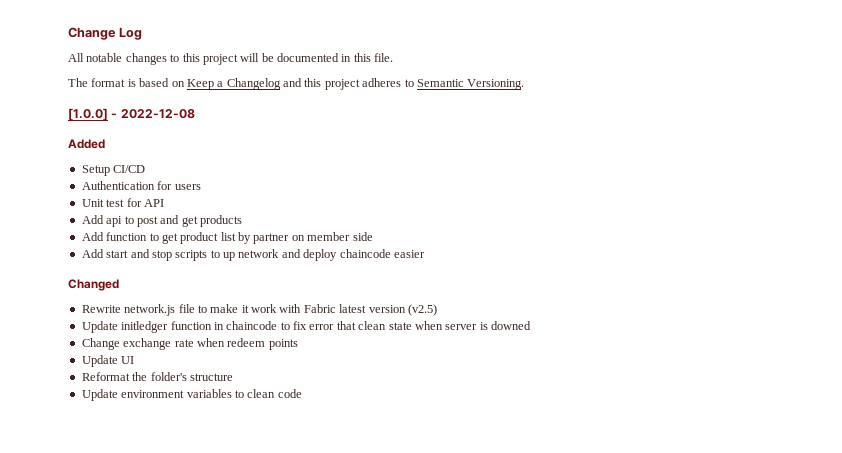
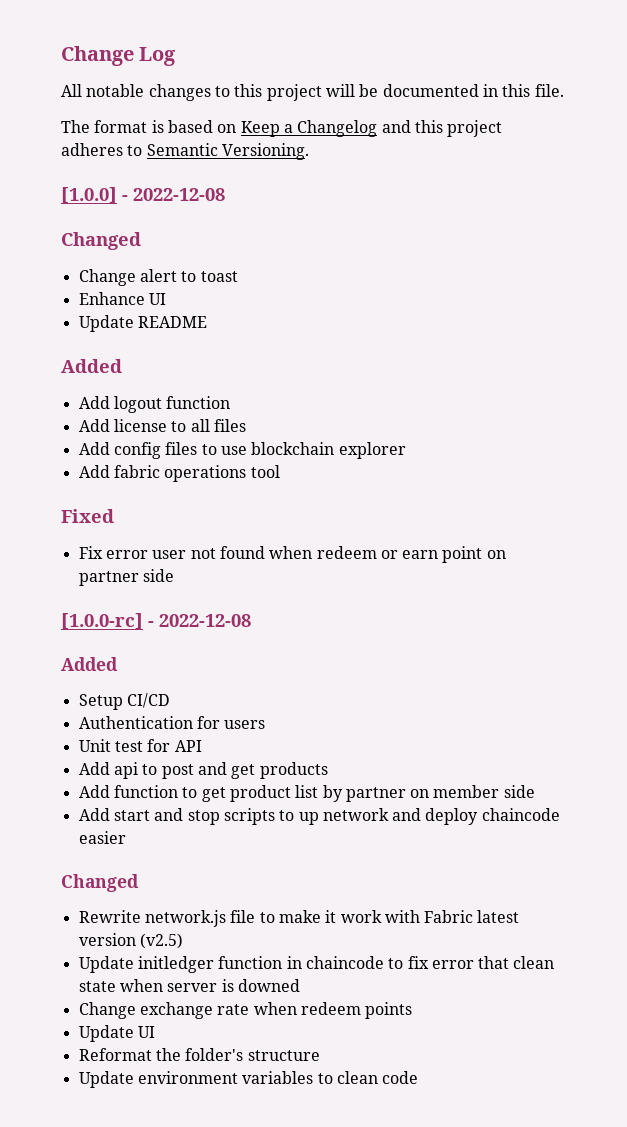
(195, 114) none -> [61,232,141,250] [78,269,238,286] [78,292,166,305] [78,315,207,332] [61,359,122,373] [78,396,231,413] [78,419,246,432] [78,442,406,459] [78,465,280,482] [61,509,114,523] [78,546,506,563] [78,569,174,586] [61,613,251,630] // Changed // Change alert to toast // Enhance UI // Update README // Added // Add logout function // Add license to all files // Add config files to use blockchain explorer // Add fabric operations tool // Fixed // Fix error user not found when redeem or earn point on partner side // [1.0.0-rc] - 2022-12-08

